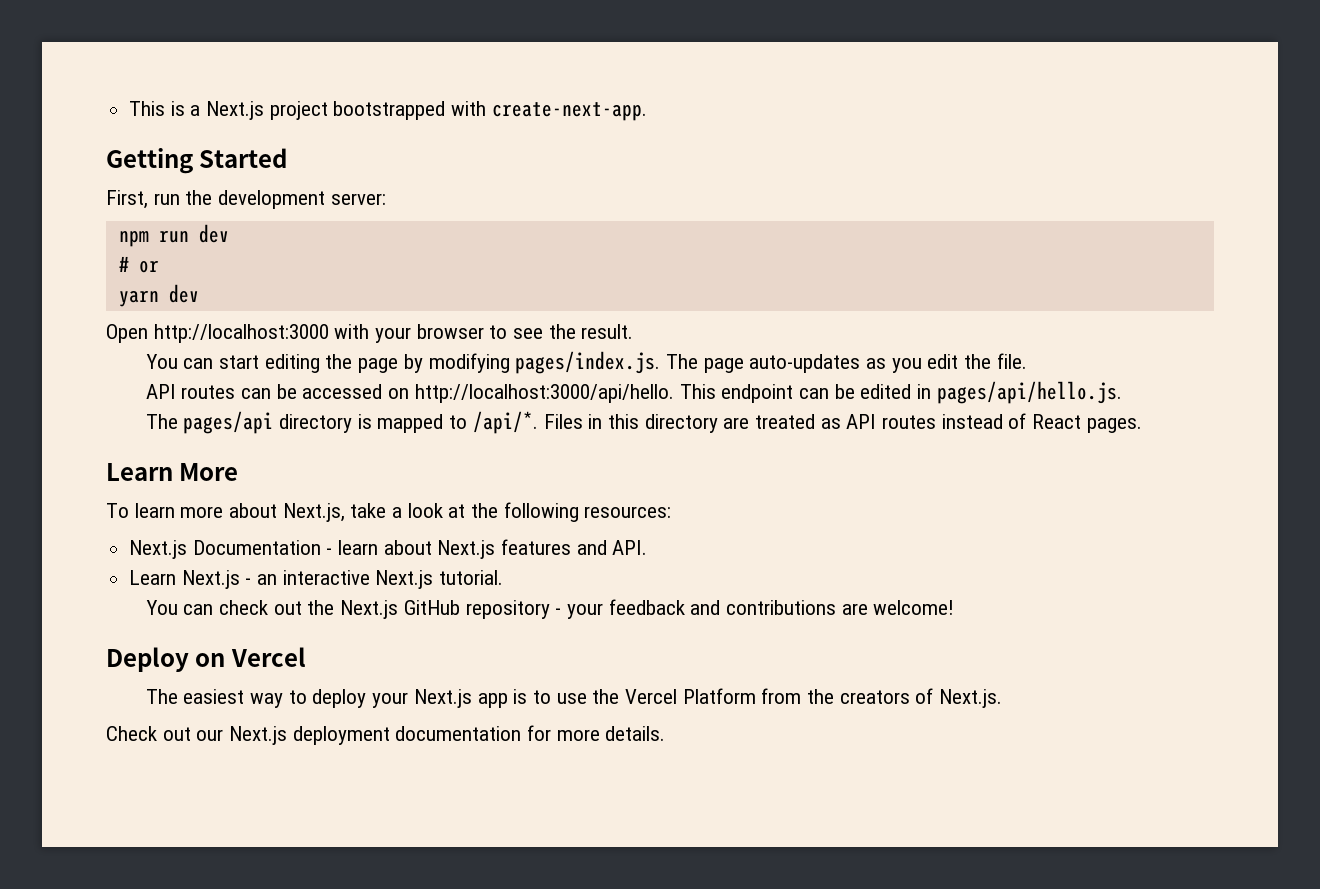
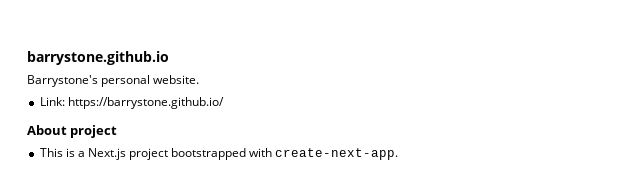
(129, 108) none -> [27,51,169,65] [27,75,200,87] [39,97,224,109] [27,125,118,138] barrystone.github.io // Barrystone's personal website. // Link: https://barrystone.github.io/ // About project //
[106,148,288,174] [106,190,386,209] [118,224,229,247] [118,256,159,273] [118,284,199,307] [106,324,634,343] [145,351,1027,374] [145,381,1122,404] [145,411,1142,434] [106,463,239,481] [106,502,672,522] [129,539,648,559] [129,570,504,589] [145,599,955,619] [106,647,306,672] [145,688,1002,708] [106,725,666,745] // Getting Started // First, run the development server: // npm run dev // # or // yarn dev // Open http://localhost:3000 with your browser to see the result. // You can start editing the page by modifying pages/index.js. The page auto-updates as you edit the file. // API routes can be accessed on http://localhost:3000/api/hello. This endpoint can be edited in pages/api/hello.js. // The pages/api directory is mapped to /api/*. Files in this directory are treated as API routes instead of React pages. // Learn More // To learn more about Next.js, take a look at the following resources: // Next.js Documentation - learn about Next.js features and API. // Learn Next.js - an interactive Next.js tutorial. // You can check out the Next.js GitHub repository - your feedback and contributions are welcome! // Deploy on Vercel // The easiest way to deploy your Next.js app is to use the Vercel Platform from the creators of Next.js. // Check out our Next.js deployment documentation for more details. -> (399, 154) none

